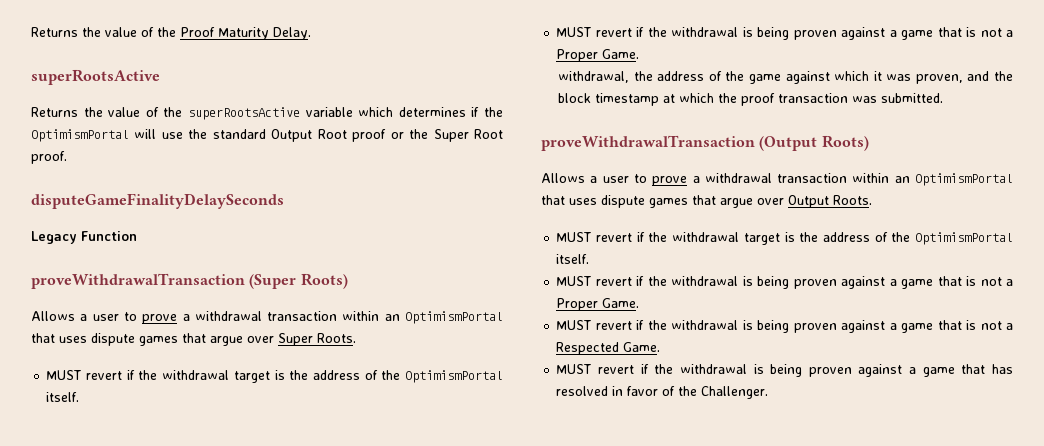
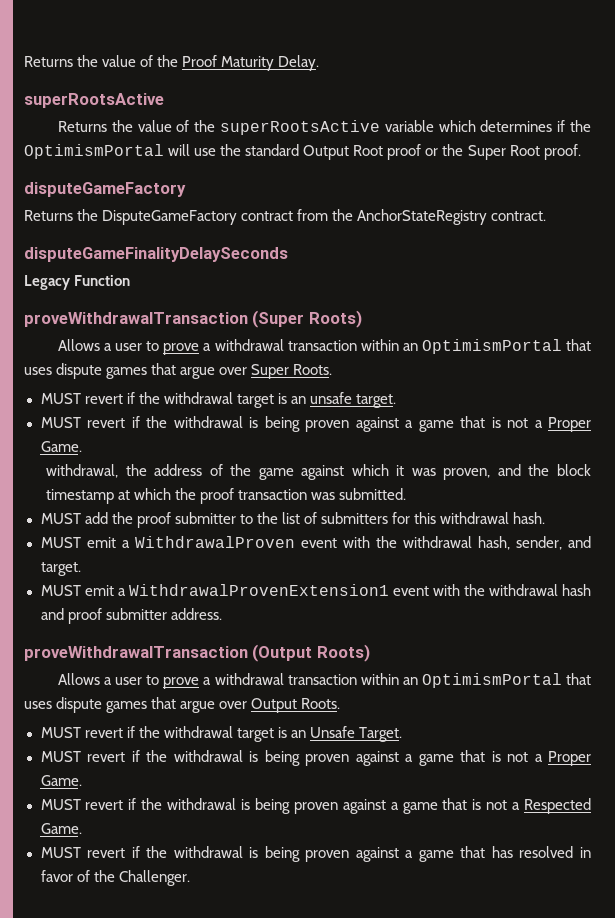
(67, 157) none -> [24,182,186,197] [24,209,547,225] // disputeGameFactory // Returns the DisputeGameFactory contract from the AnchorStateRegistry contract.
[289,370,503,383] [46,392,80,402] the address of the OptimismPortal itself. -> [290,392,396,408] an unsafe target.
(944, 98) none -> [40,512,546,528] [40,536,591,550] [40,562,81,576] [40,584,591,596] [40,608,222,624] // MUST add the proof submitter to the list of submitters for this withdrawal hash. // MUST emit a WithdrawalProven event with the withdrawal hash, sender, and target. // MUST emit a WithdrawalProvenExtension1 event with the withdrawal hash and proof submitter address.
[799,232,1013,245] [556,254,590,264] the address of the OptimismPortal itself. -> [290,726,402,742] an Unsafe Target.

